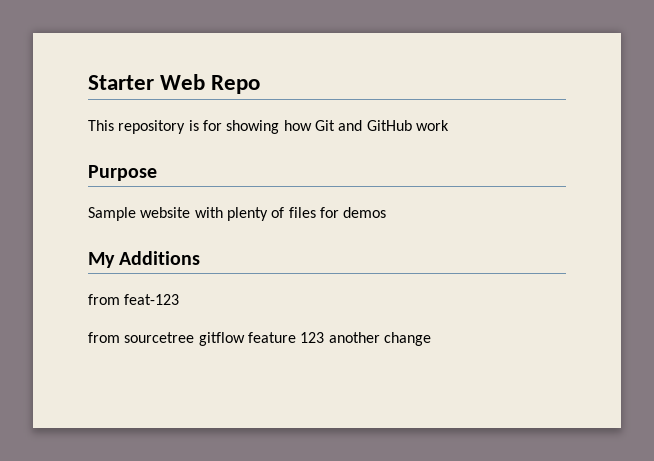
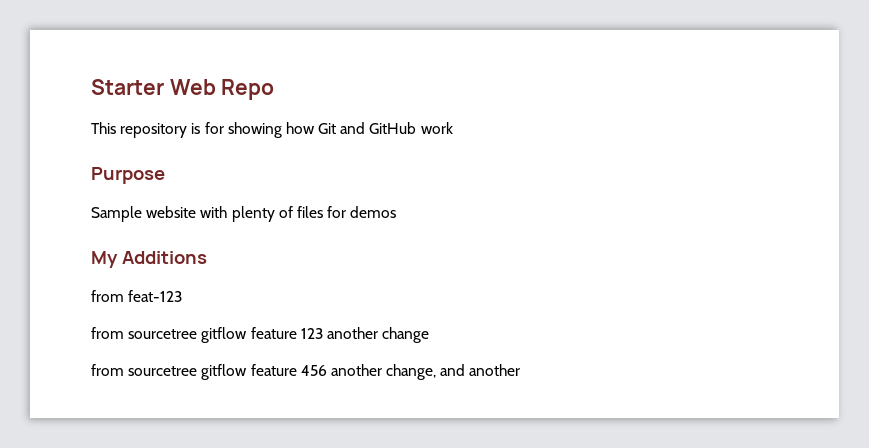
(431, 339) none -> [91,364,521,380] // from sourcetree gitflow feature 456 another change, and another

